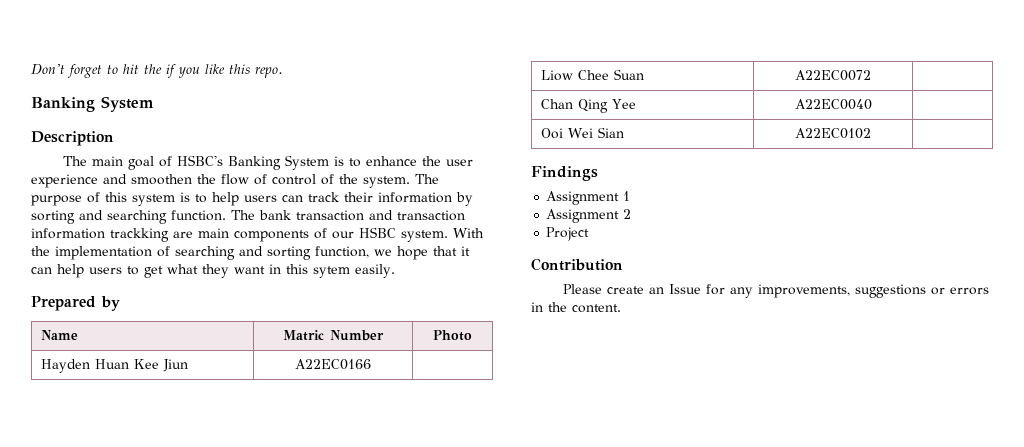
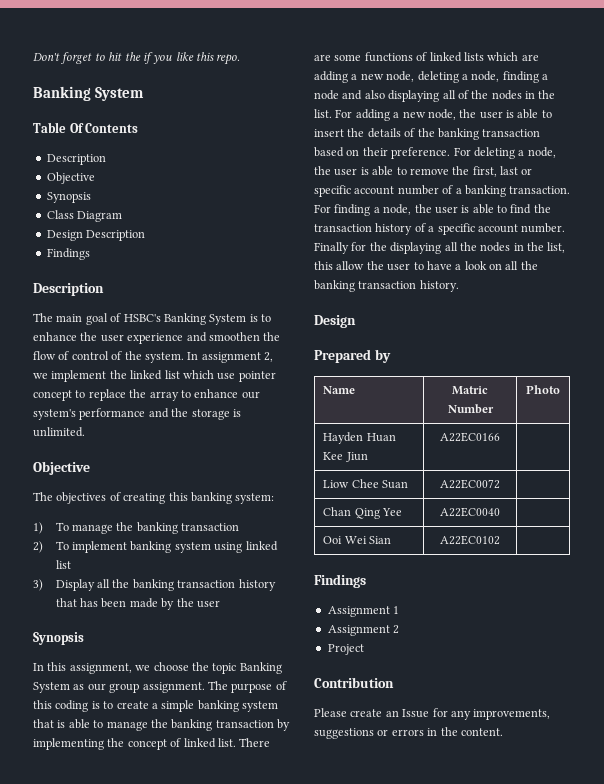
(154, 104) none -> [33,122,139,133] [46,154,106,165] [46,172,95,184] [46,192,91,203] [46,210,123,222] [46,230,146,241] [46,248,90,260] // Table Of Contents // Description // Objective // Synopsis // Class Diagram // Design Description // Findings
(410, 182) none -> [187,352,273,363] [33,370,276,382] [33,389,260,401] [33,408,241,420] [33,427,85,437] [33,461,90,475] [33,492,275,504] [33,522,240,534] [33,541,278,553] [55,560,71,569] [33,579,276,591] [55,598,220,610] [33,632,84,645] [33,662,282,674] [33,682,205,693] In assignment 2, we implement the linked list which use pointer concept to replace the array to enhance our system's performance and the storage is unlimited. // Objective // The objectives of creating this banking system: // 1) To manage the banking transaction // 2) To implement banking system using linked list // 3) Display all the banking transaction history that has been made by the user // Synopsis // In this assignment, we choose the topic Banking System as our group assignment.
[132,192,473,206] [31,210,465,224] [31,227,484,242] [31,246,470,260] [31,264,395,278] system is to help users can track their information by sorting and searching function. The bank transaction and transaction information trackking are main components of our HSBC system. With the implementation of searching and sorting function, we hope that it can help users to get what they want in this sytem easily. -> [55,700,278,712] [33,719,290,731] [33,738,271,750] [314,52,539,62] [314,71,548,83] [314,90,556,102] [314,109,552,121] [314,128,541,140] [314,147,556,159] [314,166,533,177] [314,185,571,197] [314,204,551,216] [314,223,566,235] [314,242,566,254] [314,261,538,271] [314,280,459,292] [314,315,356,328] coding is to create a simple banking system that is able to manage the banking transaction by implementing the concept of linked list. There are some functions of linked lists which are adding a new node, deleting a node, finding a node and also displaying all of the nodes in the list. For adding a new node, the user is able to insert the details of the banking transaction based on their preference. For deleting a node, the user is able to remove the first, last or specific account number of a banking transaction. For finding a node, the user is able to find the transaction history of a specific account number. Finally for the displaying all the nodes in the list, this allow the user to have a look on all the banking transaction history. // Design

